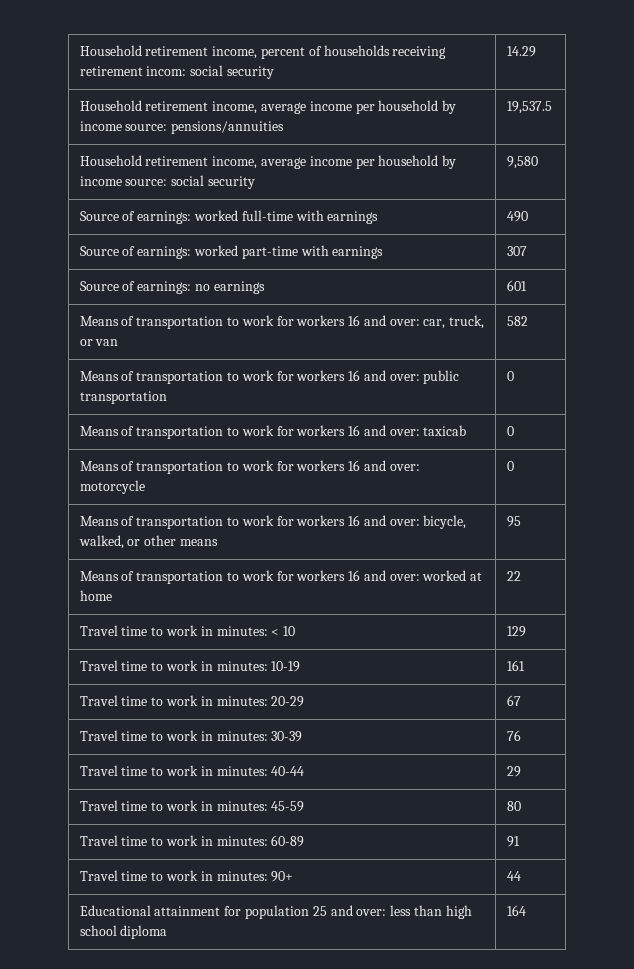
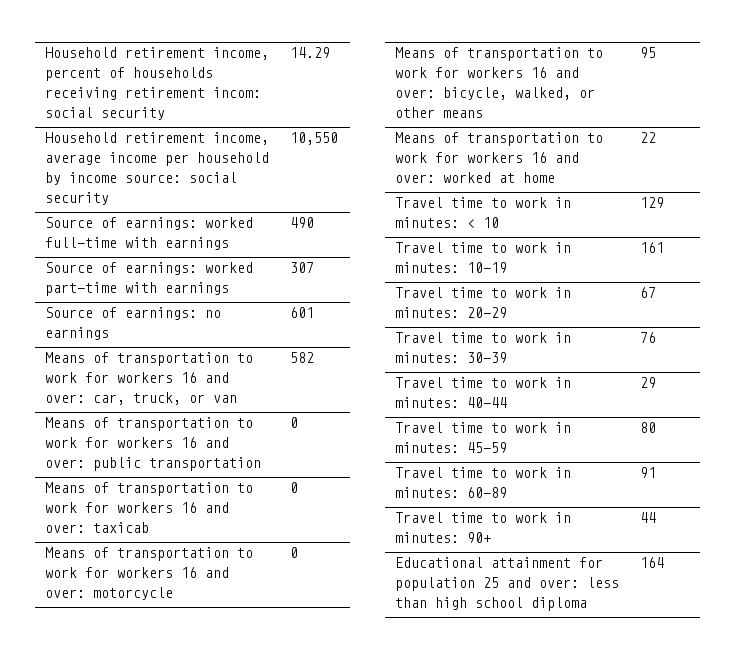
[79,100,457,114] [79,121,285,134] [506,101,552,114] // Household retirement income, average income per household by income source: pensions/annuities | 19,537.5 -> (330, 52) none
[506,156,538,169] 9,580 -> [289,132,338,145] 10,550

